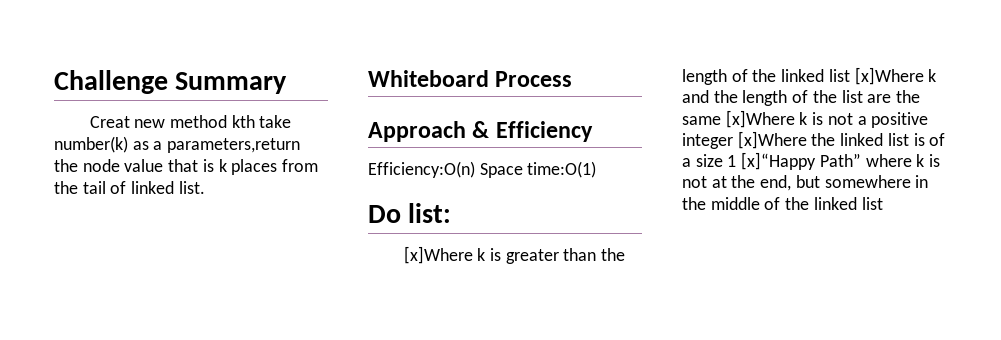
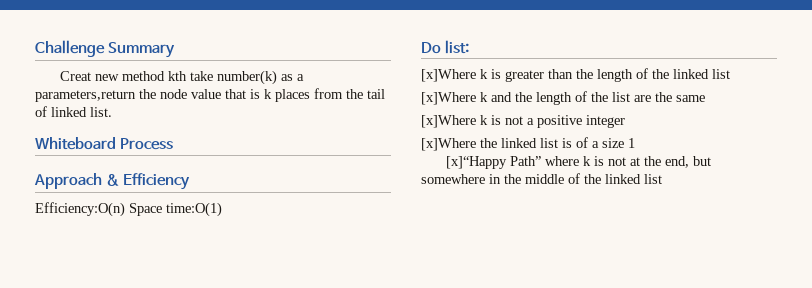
(850, 75) none -> (730, 74) //
(721, 120) none -> (705, 98) //
(733, 141) none -> (625, 121) //
(737, 161) none -> (635, 143) //

